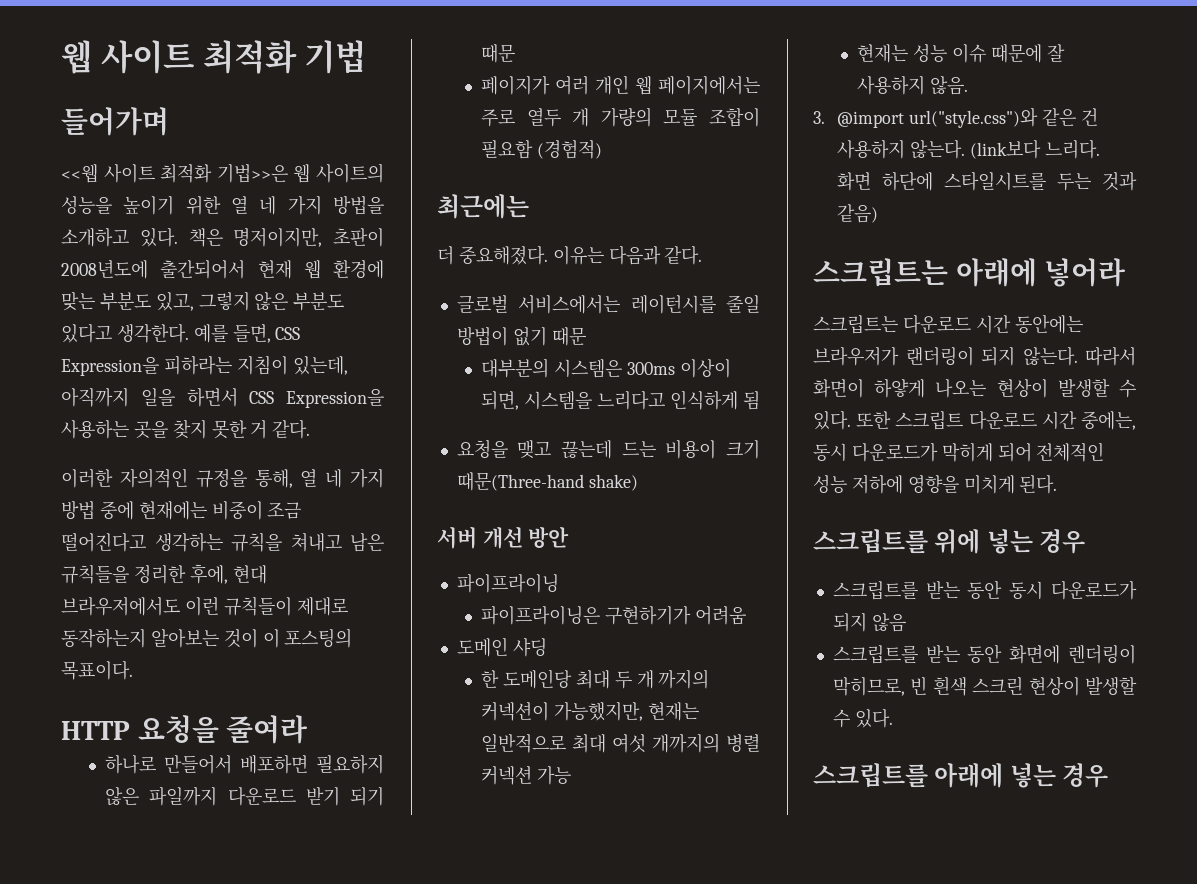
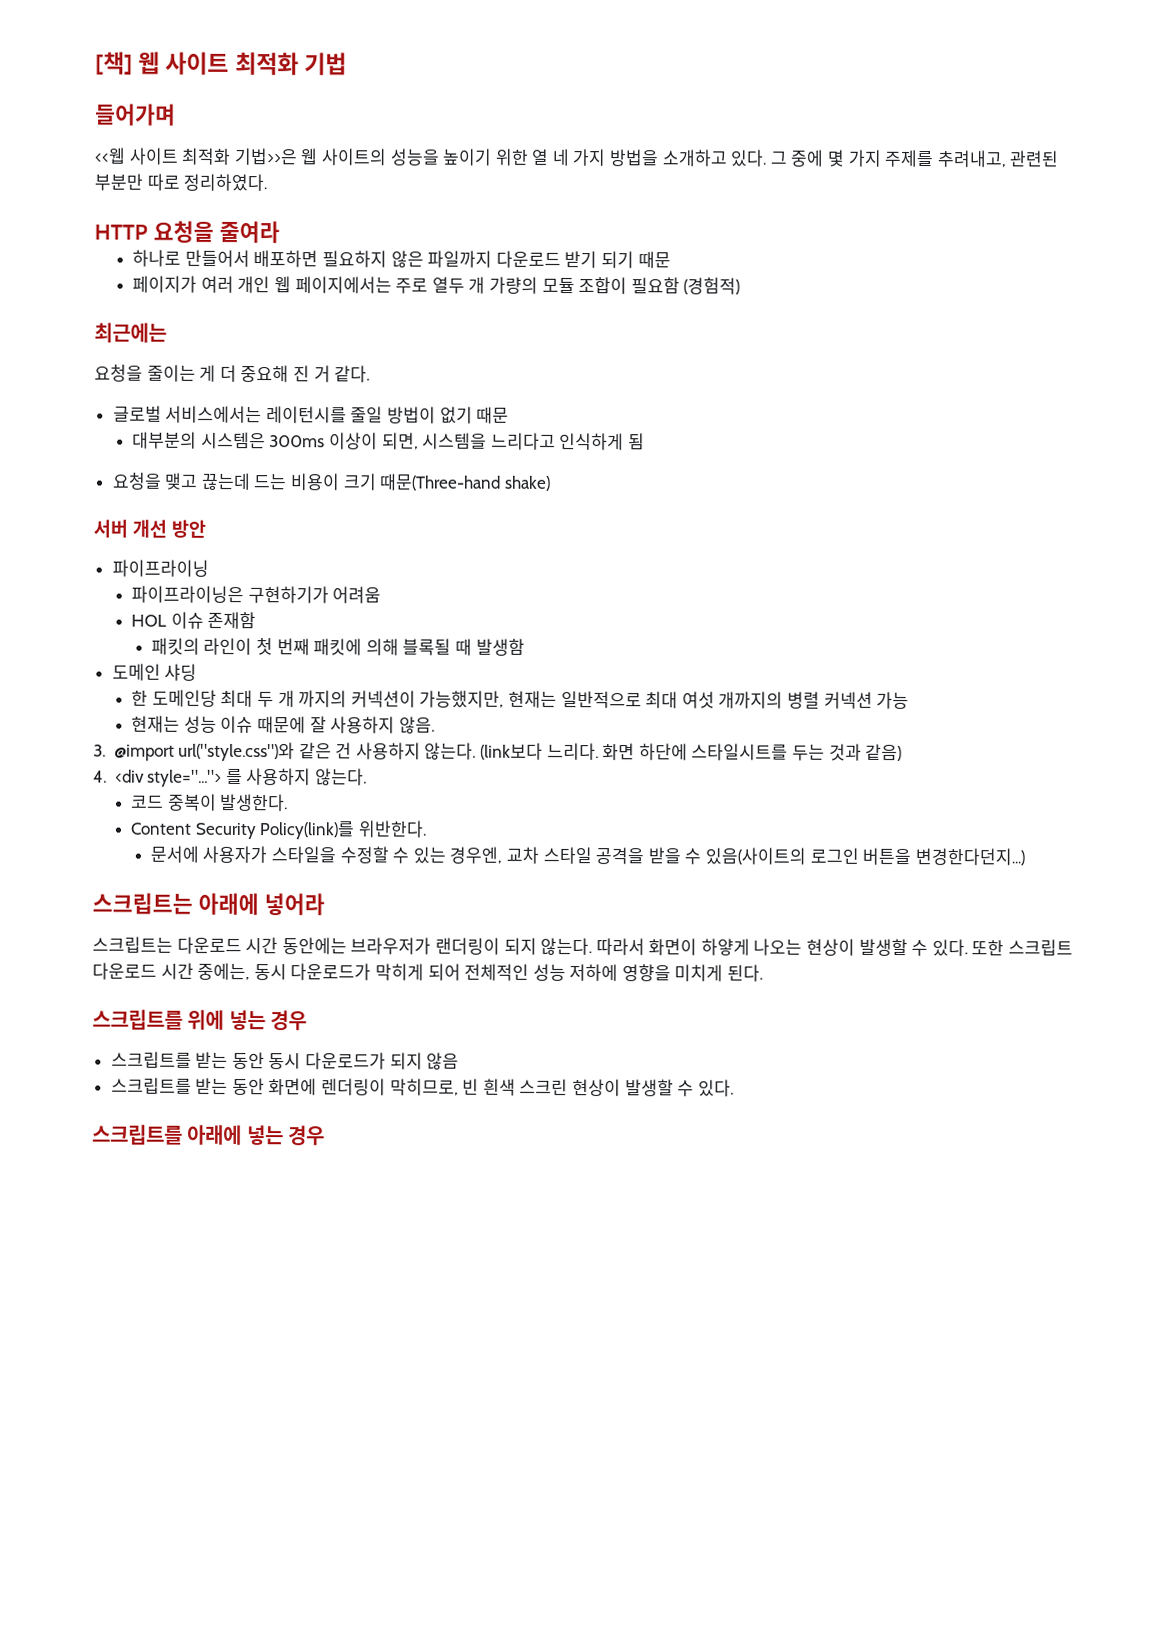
(61, 57) none -> [95,51,133,75] [책]
[188,227,384,247] [61,259,384,279] [61,291,345,311] [61,323,301,343] [61,355,348,376] [61,387,384,408] [61,419,311,439] [61,468,384,488] [61,500,302,520] [61,532,384,552] [61,564,267,584] [61,596,348,616] [61,628,353,648] [61,660,133,680] 책은 명저이지만, 초판이 2008년도에 출간되어서 현재 웹 환경에 맞는 부분도 있고, 그렇지 않은 부분도 있다고 생각한다. 예를 들면, CSS Expression을 피하라는 지침이 있는데, 아직까지 일을 하면서 CSS Expression을 사용하는 곳을 찾지 못한 거 같다. // 이러한 자의적인 규정을 통해, 열 네 가지 방법 중에 현재에는 비중이 조금 떨어진다고 생각하는 규칙을 쳐내고 남은 규칙들을 정리한 후에, 현대 브라우저에서도 이런 규칙들이 제대로 동작하는지 알아보는 것이 이 포스팅의 목표이다. -> [769,149,1059,168] [94,173,268,192] 그 중에 몇 가지 주제를 추려내고, 관련된 부분만 따로 정리하였다.
[437,245,661,265] 더 중요해졌다. 이유는 다음과 -> [94,364,331,383] 요청을 줄이는 게 더 중요해 진 거
(746, 615) none -> [131,611,257,630] [150,637,525,656] // HOL 이슈 존재함 // 패킷의 라인이 첫 번째 패킷에 의해 블록될 때 발생함
(879, 213) none -> [93,767,367,787] [131,793,289,812] [130,820,428,840] [149,845,1025,866] // 4. <div style="..."> 를 사용하지 않는다. // 코드 중복이 발생한다. // Content Security Policy(link)를 위반한다. // 문서에 사용자가 스타일을 수정할 수 있는 경우엔, 교차 스타일 공격을 받을 수 있음(사이트의 로그인 버튼을 변경한다던지...)

